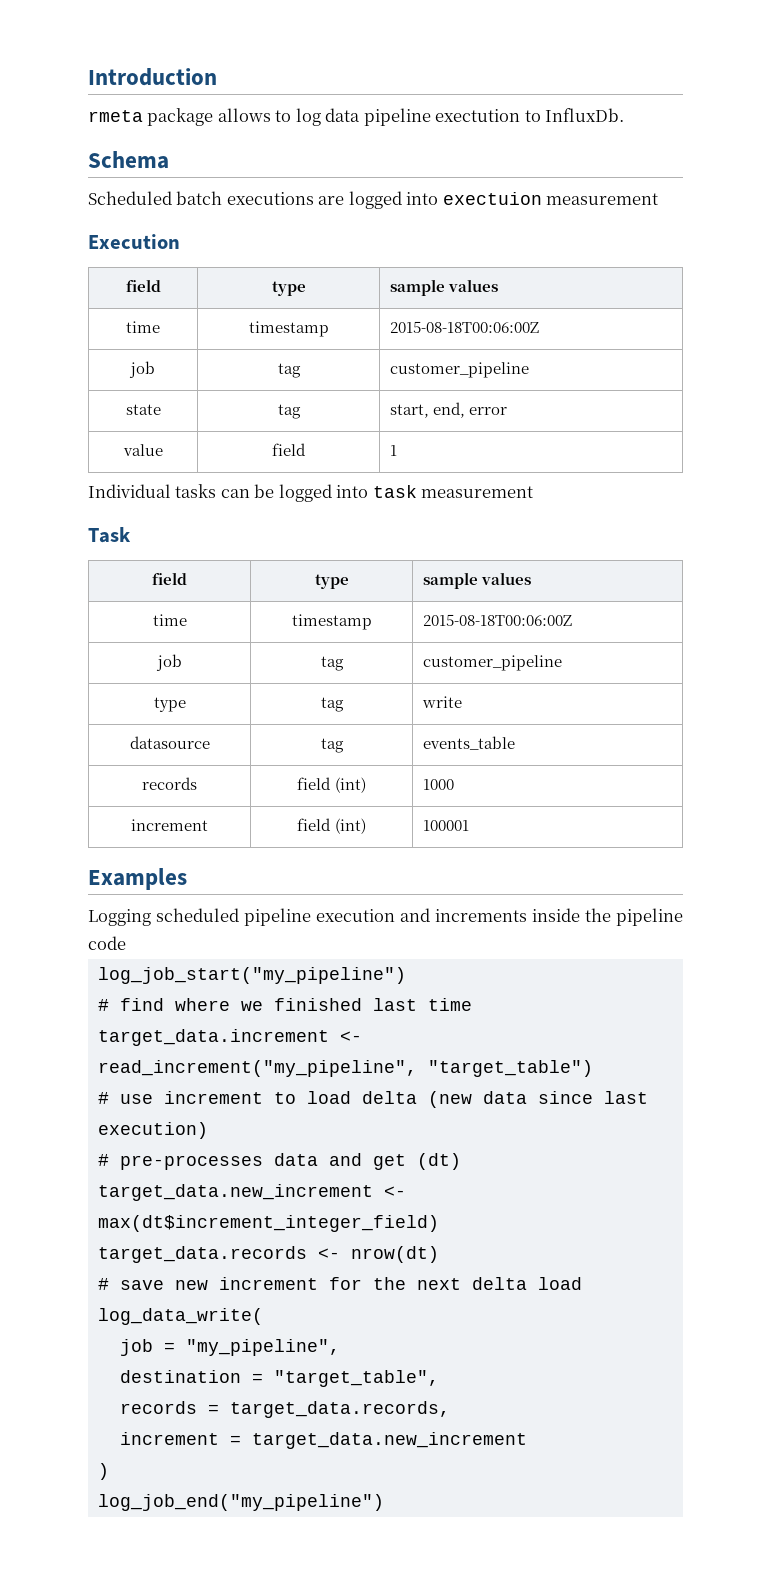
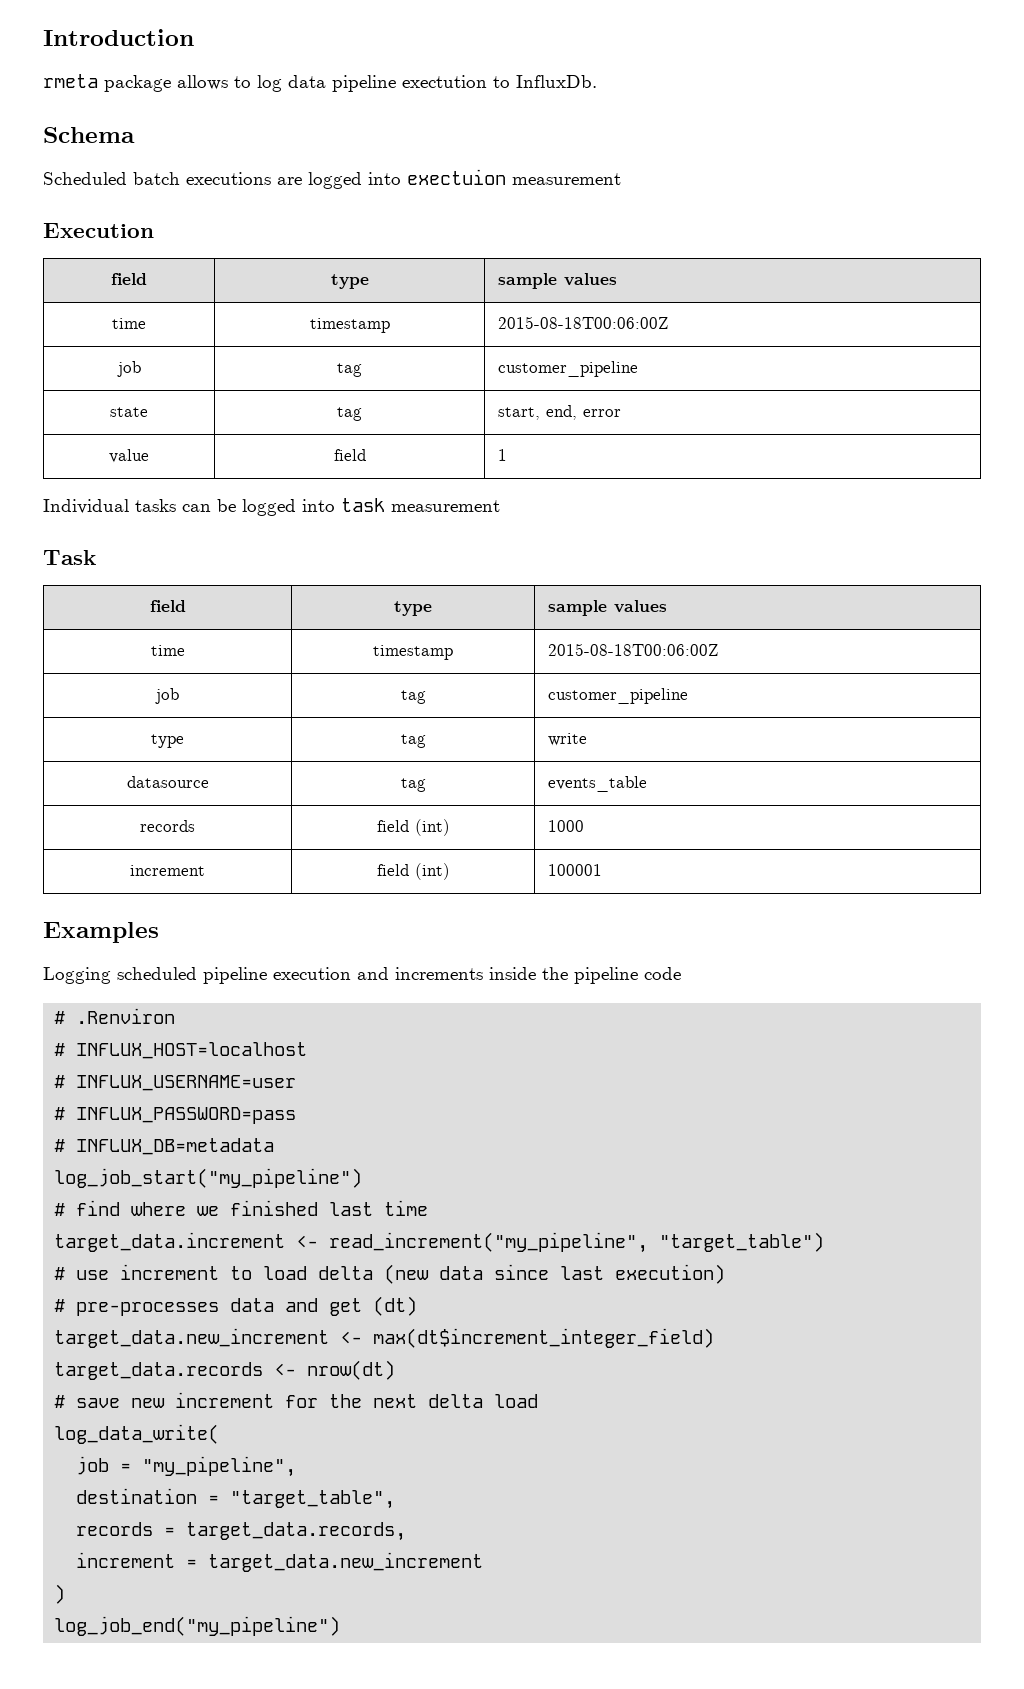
(126, 943) none -> [54,1008,176,1024] [54,1042,308,1059] [54,1075,297,1091] [54,1107,297,1124] [54,1138,275,1155] // # .Renviron // # INFLUX_HOST=localhost // # INFLUX_USERNAME=user // # INFLUX_PASSWORD=pass // # INFLUX_DB=metadata

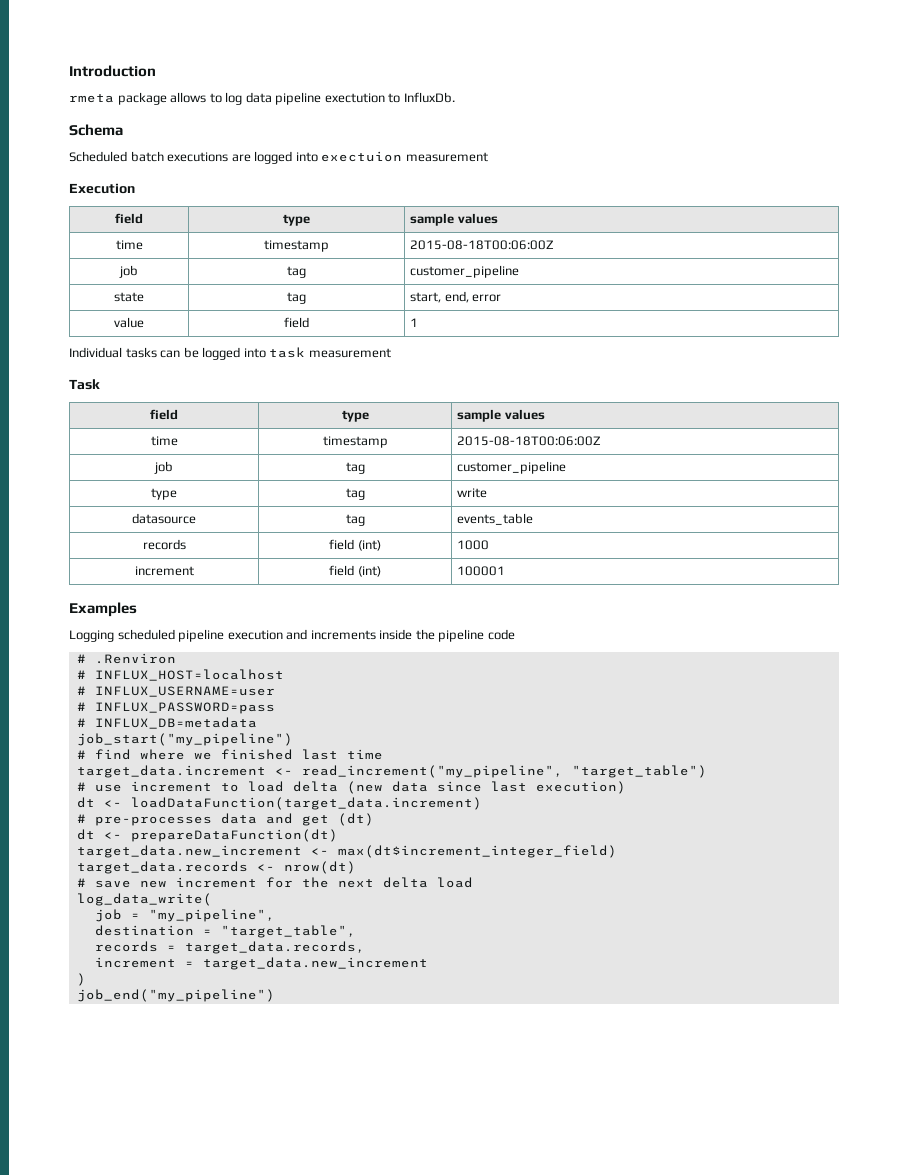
[54,1168,363,1188] log_job_start("my_pipeline") -> [76,733,293,746] job_start("my_pipeline")
(726, 1274) none -> [76,797,482,810] // dt <- loadDataFunction(target_data.increment)
(418, 1306) none -> [76,829,338,842] // dt <- prepareDataFunction(dt)
[54,1616,341,1636] log_job_end("my_pipeline") -> [76,989,275,1002] job_end("my_pipeline")

